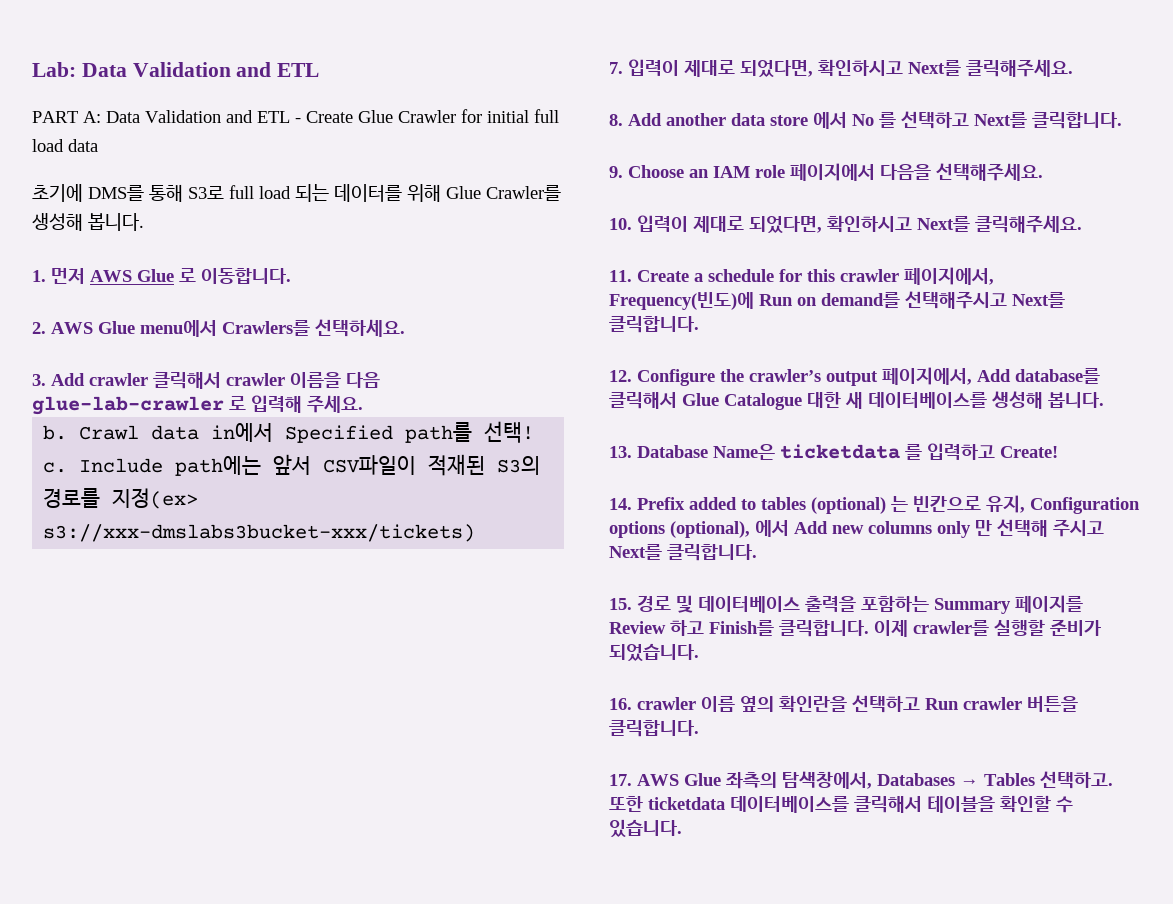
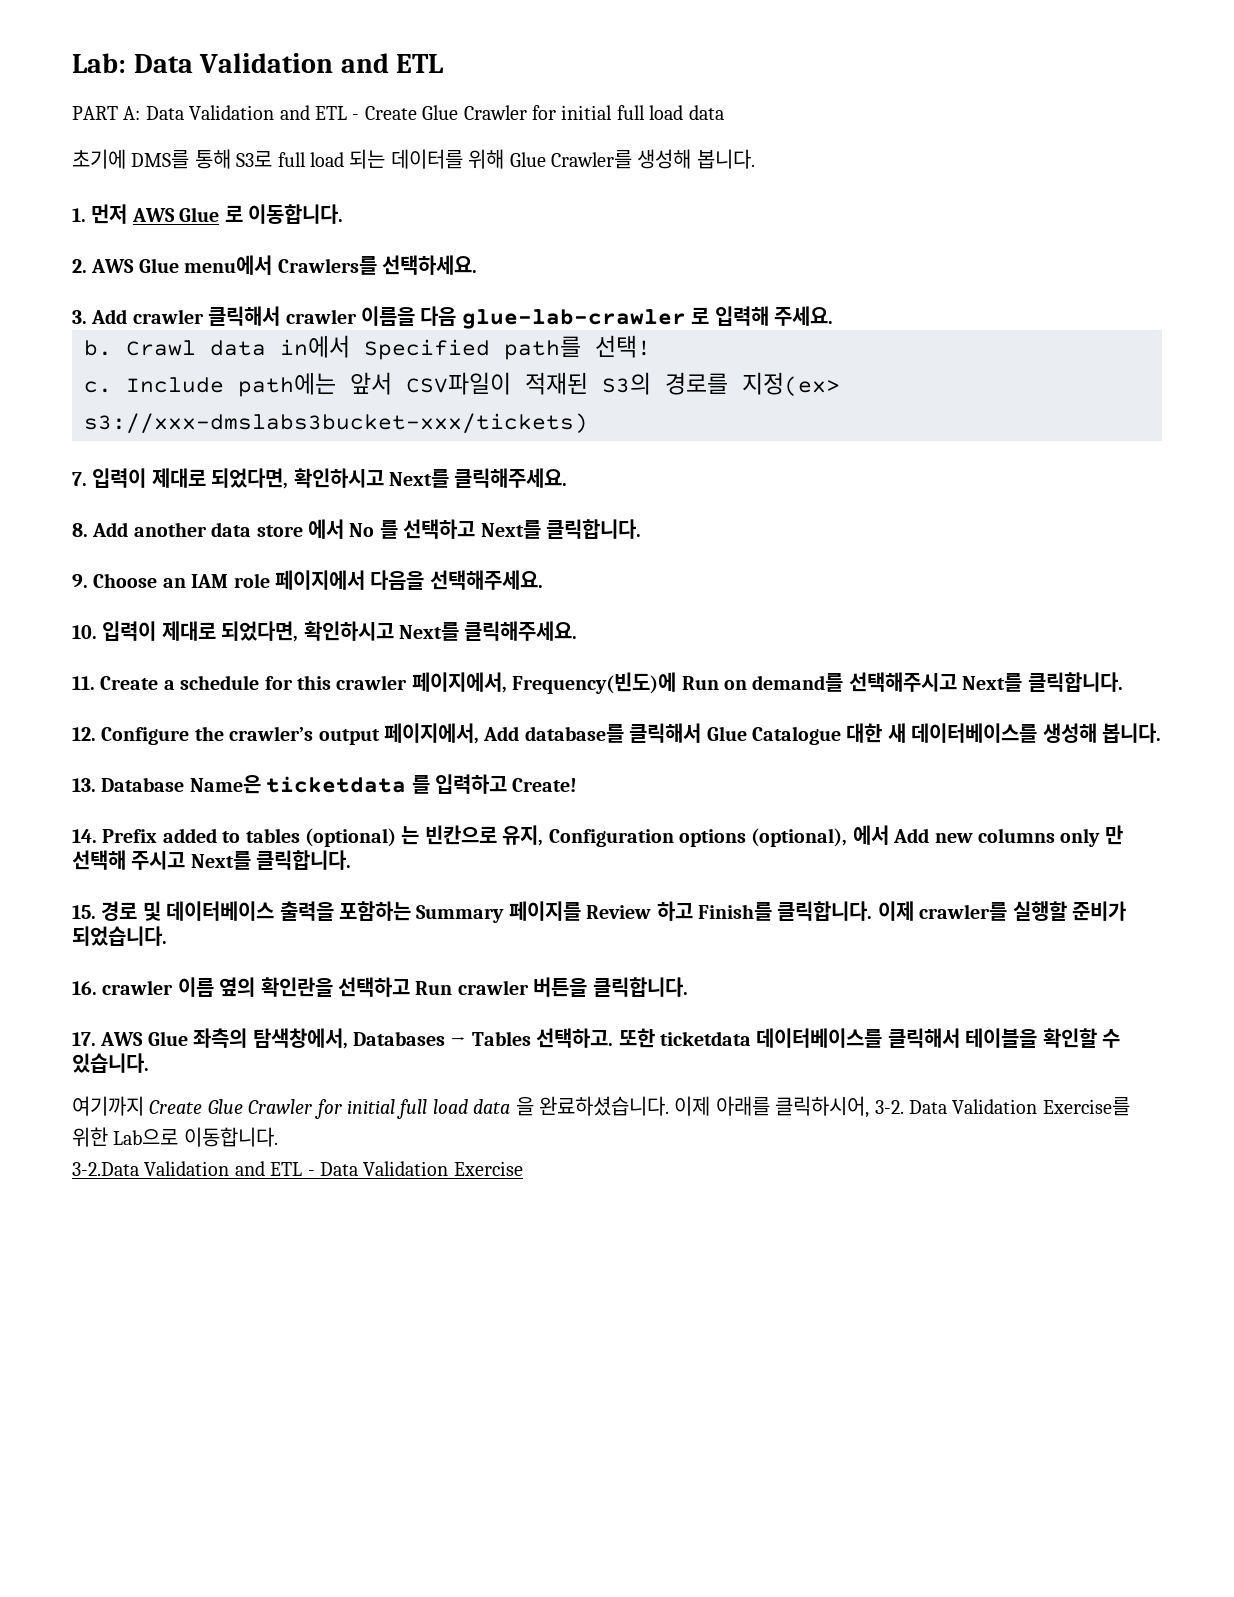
(682, 828) none -> [72,1096,1130,1119] [72,1127,278,1147] [72,1161,523,1176] // 여기까지 Create Glue Crawler for initial full load data 을 완료하셨습니다. 이제 아래를 클릭하시어, 3-2. Data Validation Exercise를 위한 Lab으로 이동합니다. // 3-2.Data Validation and ETL - Data Validation Exercise

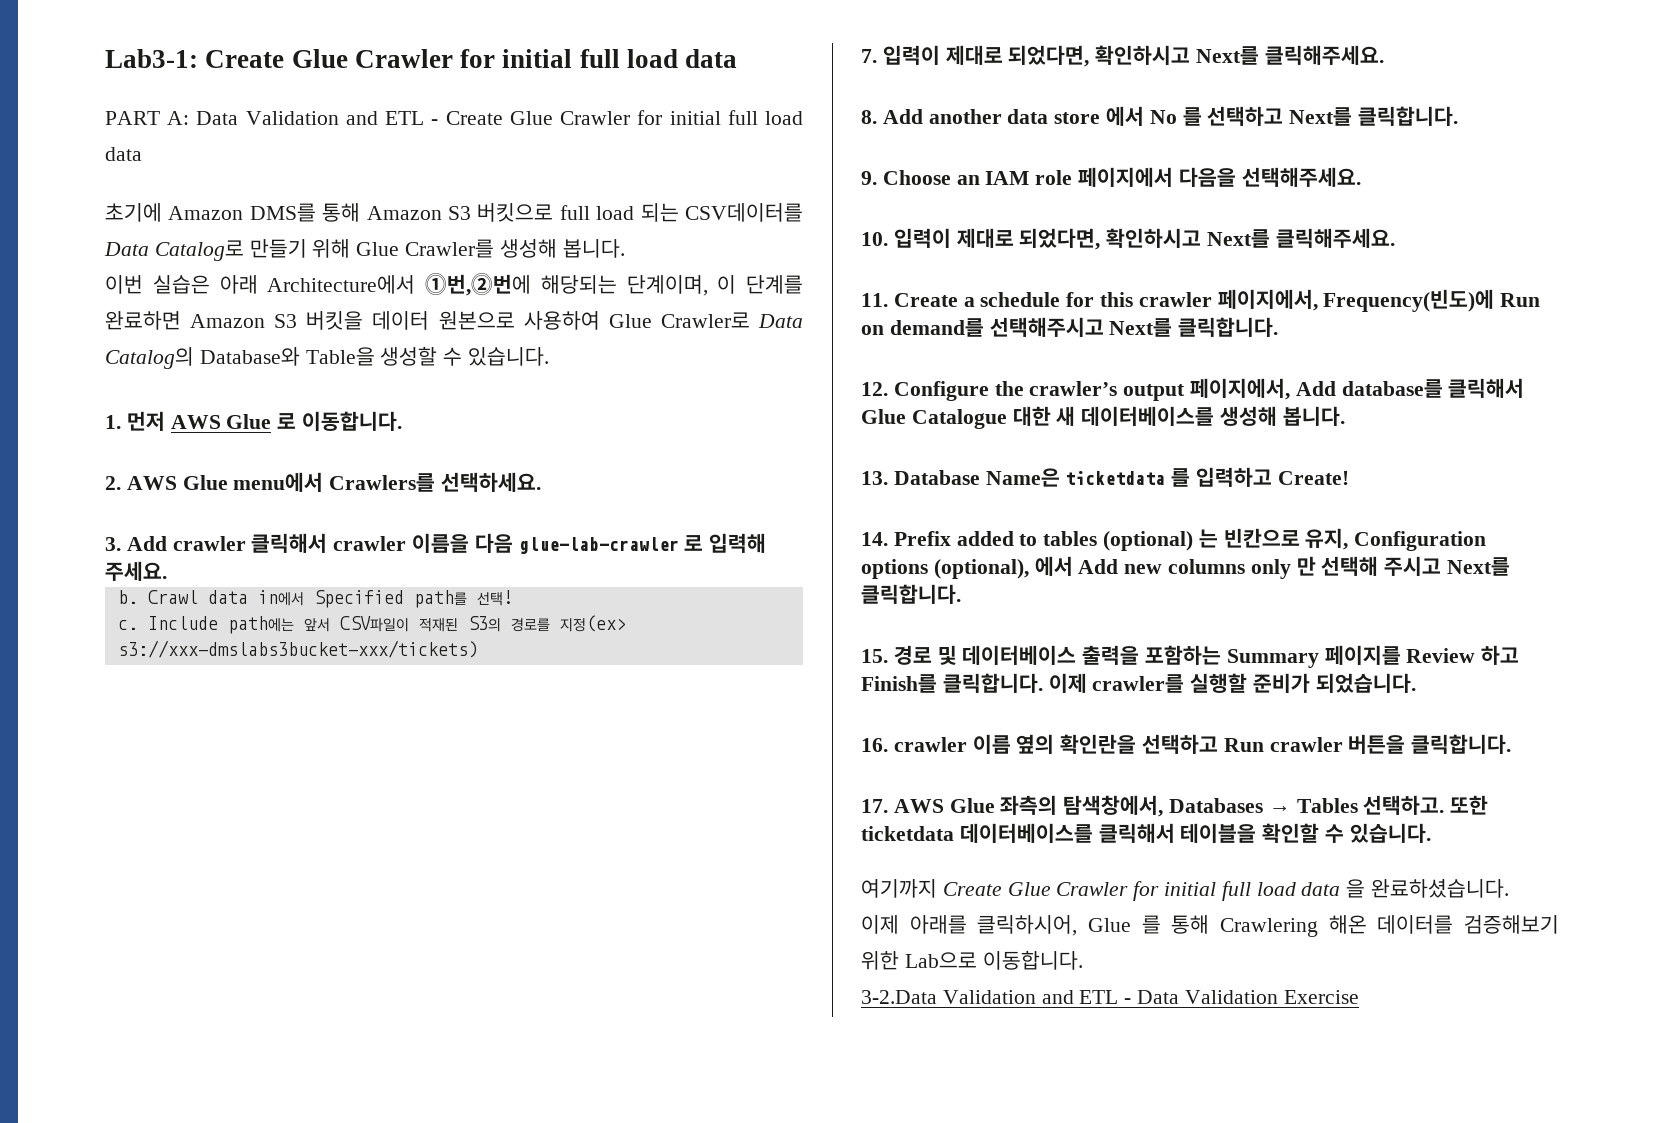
[72,53,444,73] Lab: Data Validation and ETL -> [105,49,738,68] Lab3-1: Create Glue Crawler for initial full load data
(126, 159) none -> [168,206,244,220] Amazon
[236,149,463,169] S3로 full load 되는 데이터를 -> [366,203,803,222] [104,239,307,261] Amazon S3 버킷으로 full load 되는 CSV데이터를 Data Catalog로 만들기
(755, 159) none -> [105,273,803,296] [105,311,803,330] [105,346,550,369] // 이번 실습은 아래 Architecture에서 ⓵번,⓶번에 해당되는 단계이며, 이 단계를 완료하면 Amazon S3 버킷을 데이터 원본으로 사용하여 Glue Crawler로 Data Catalog의 Database와 Table을 생성할 수 있습니다.
(669, 1106) none -> (1510, 888) //
[874,1097,1130,1116] 3-2. Data Validation Exercise를 -> [1088,915,1559,937] Glue 를 통해 Crawlering 해온 데이터를 검증해보기

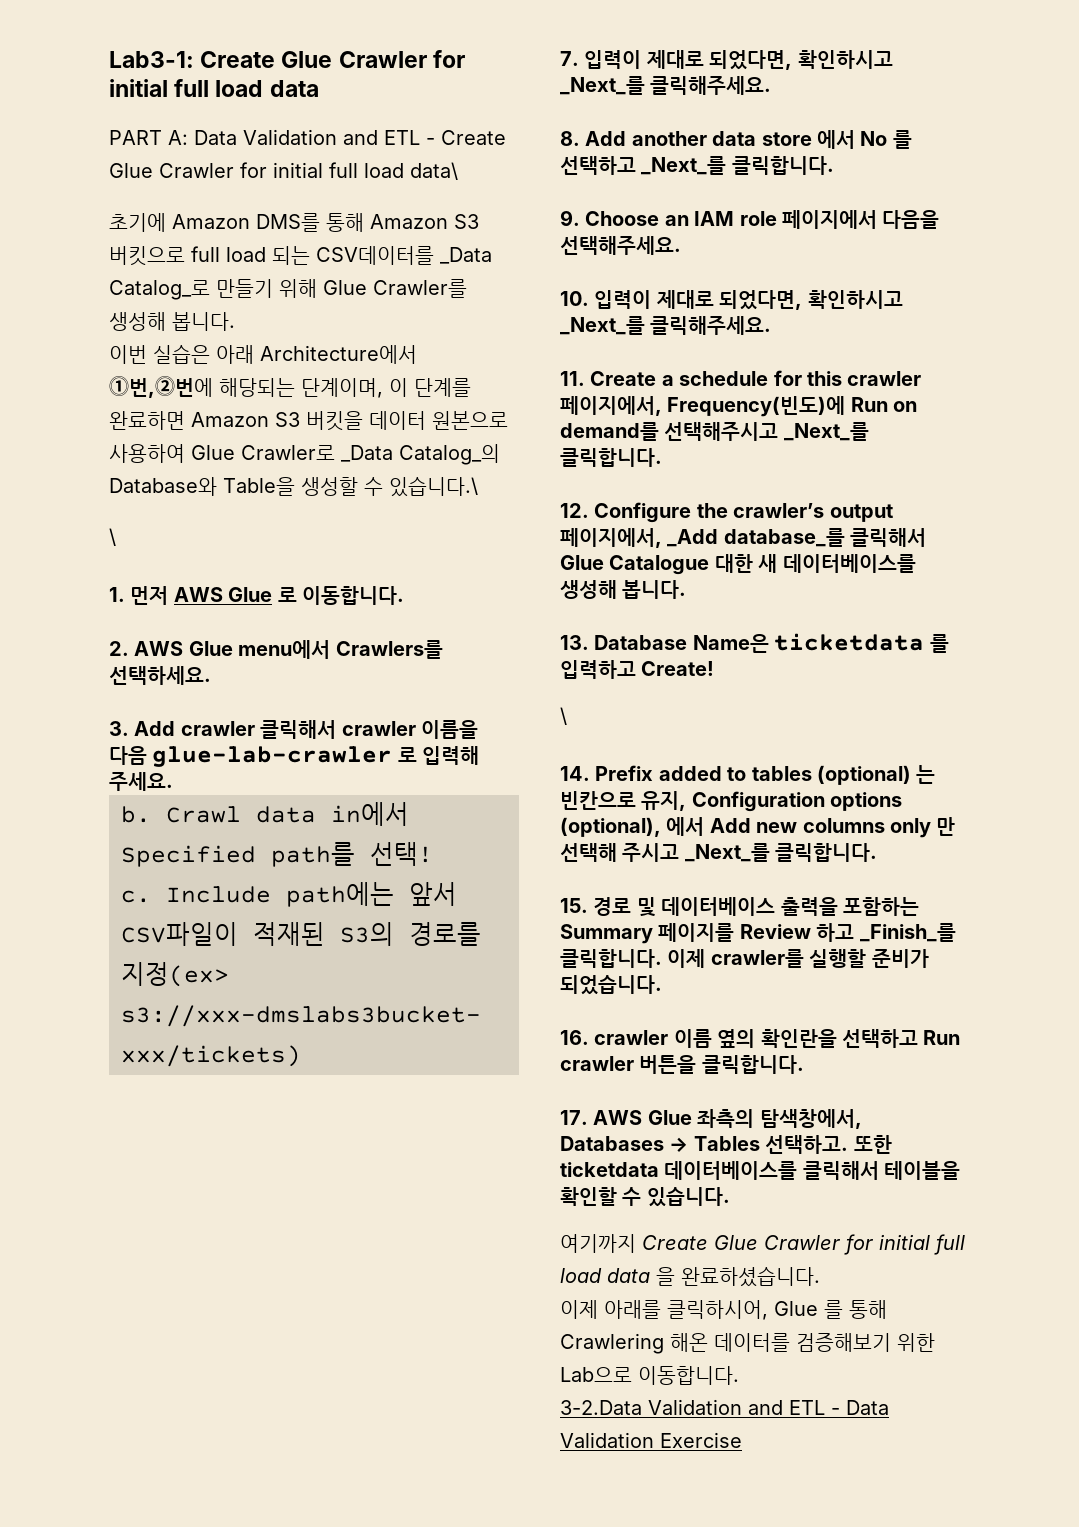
[105,147,142,161] data -> [410,162,458,180] data\
[104,240,244,261] Data Catalog로 -> [440,247,492,264] [109,280,210,300] _Data Catalog_로
[757,314,803,328] [105,347,194,369] Data Catalog의 -> [341,444,500,465] _Data Catalog_의
[468,347,550,366] 있습니다. -> [389,476,478,497] [109,528,116,546] 있습니다.\ // \
[1196,46,1260,65] Next를 -> [560,76,645,95] _Next_를
[1289,107,1353,126] Next를 -> [641,156,727,175] _Next_를
[1207,229,1271,248] Next를 -> [560,316,645,335] _Next_를
[1109,318,1173,337] Next를 -> [783,422,869,441] _Next_를
[1295,379,1443,398] Add database를 -> [667,528,845,547] _Add database_를
(1349, 478) none -> [560,707,567,725] // \
[1447,557,1511,576] Next를 -> [684,843,770,862] _Next_를
[861,674,937,693] Finish를 -> [859,923,956,942] _Finish_를

